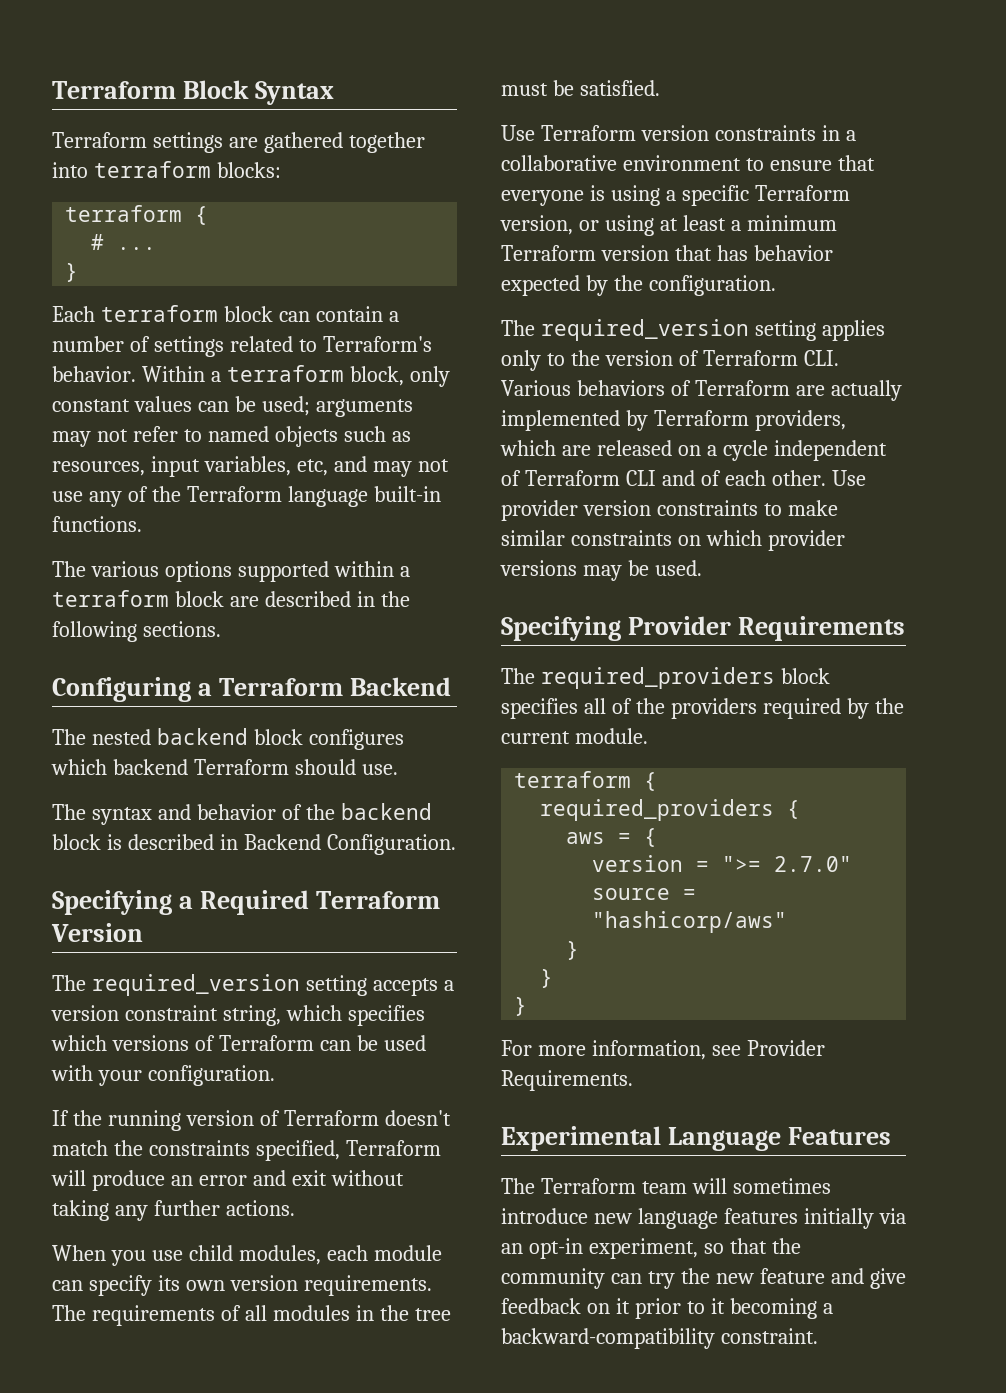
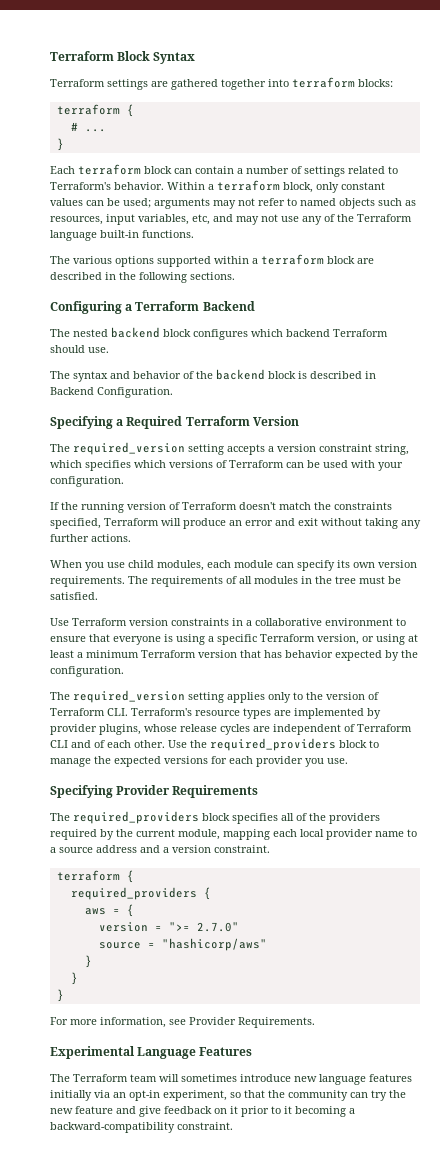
[501,380,902,401] [501,410,846,431] [500,440,768,461] Various behaviors of Terraform are actually implemented by Terraform providers, which are released on a cycle -> [131,708,381,719] [50,724,270,735] Terraform's resource types are implemented by provider plugins, whose release cycles are
[501,500,838,521] [501,530,845,551] [500,560,702,581] provider version constraints to make similar constraints on which provider versions may be used. -> [190,738,379,751] [50,756,348,767] the required_providers block to manage the expected versions for each provider you use.
[574,728,648,744] module. -> [178,829,417,840] [50,845,270,853] module, mapping each local provider name to a source address and a version constraint.

